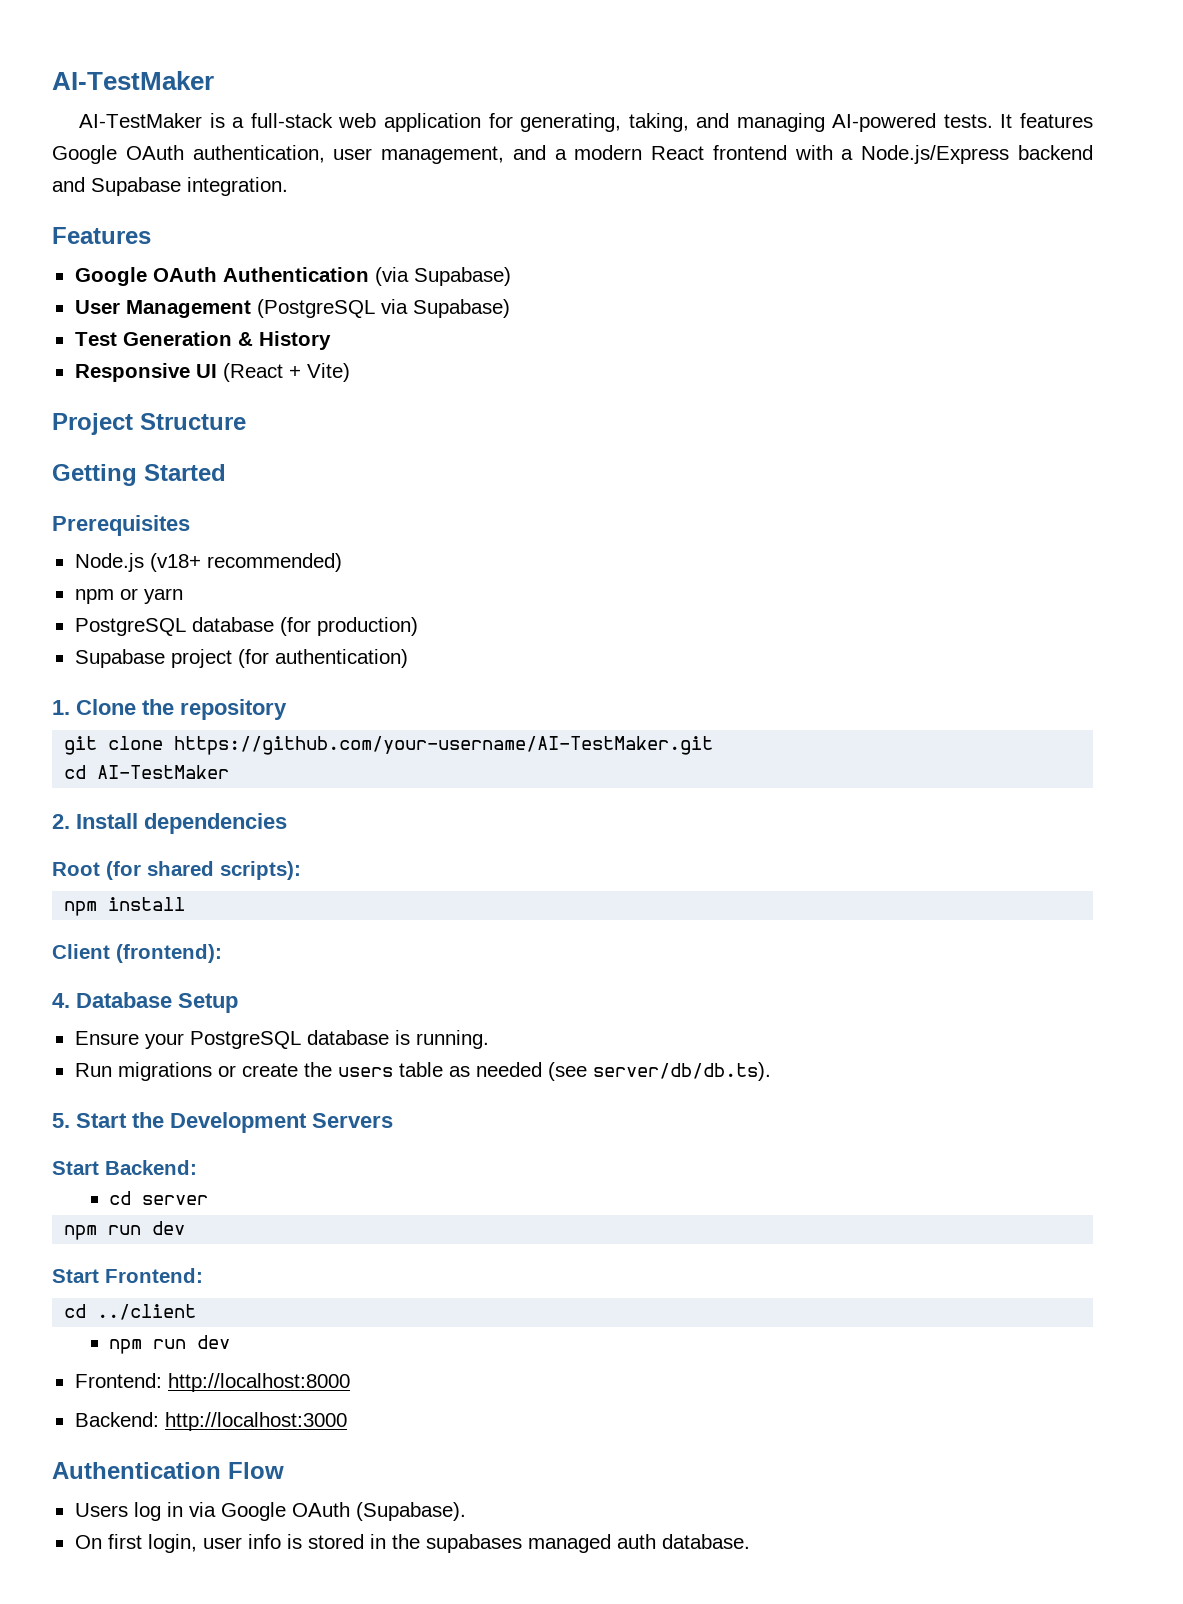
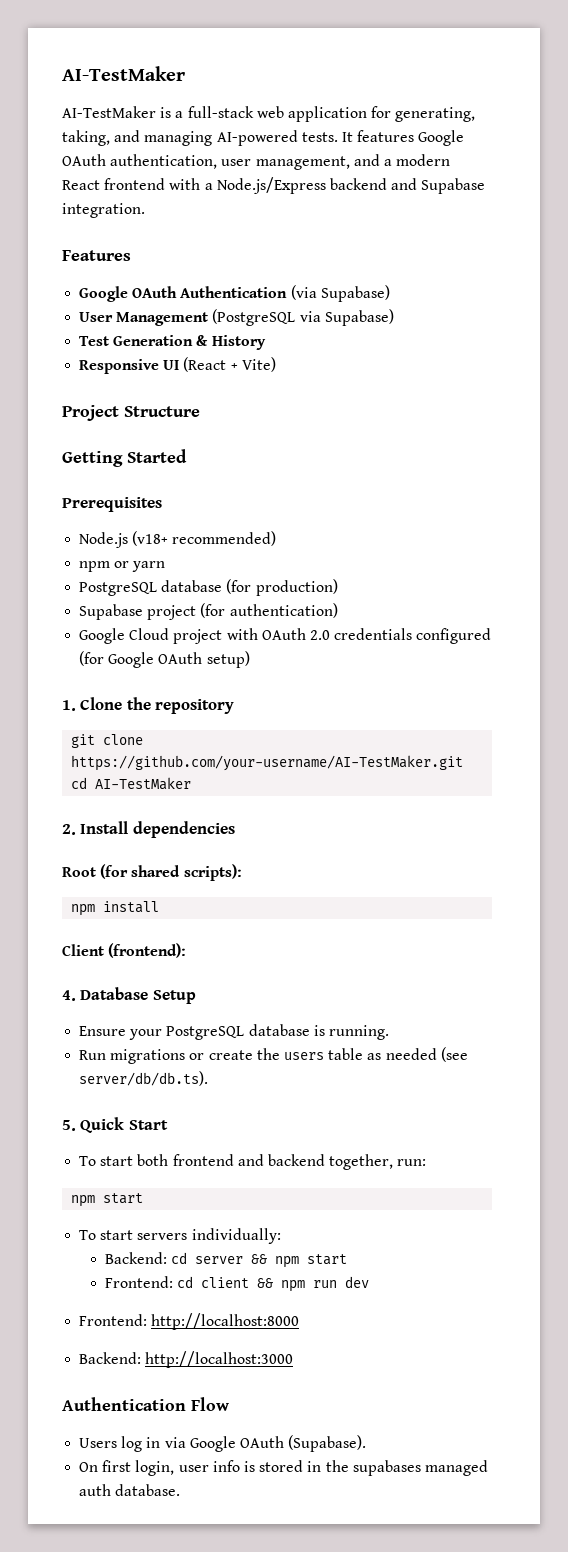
(408, 658) none -> [79,628,492,644] [79,651,250,668] // Google Cloud project with OAuth 2.0 credentials configured (for Google OAuth setup)
[76,1112,393,1133] [52,1160,197,1175] Start the Development Servers // Start Backend: // -> [80,1117,168,1133] [79,1154,427,1170] [71,1193,144,1207] [79,1228,281,1244] [104,1252,167,1264] Quick Start // To start both frontend and backend together, run: // npm start // To start servers individually: // Backend:
[64,1221,186,1240] [52,1268,203,1283] [64,1304,197,1320] // npm run dev // Start Frontend: // cd ../client // -> [251,1254,348,1268] [104,1276,274,1288] && npm start // Frontend: cd client &&

